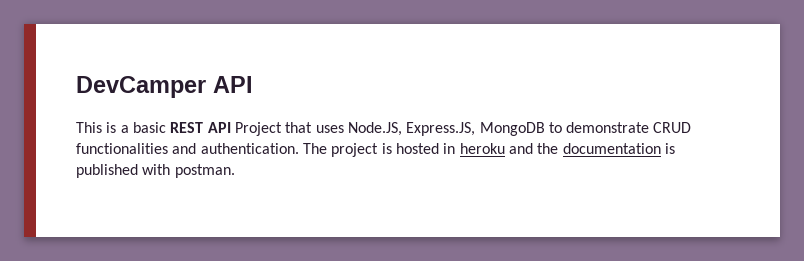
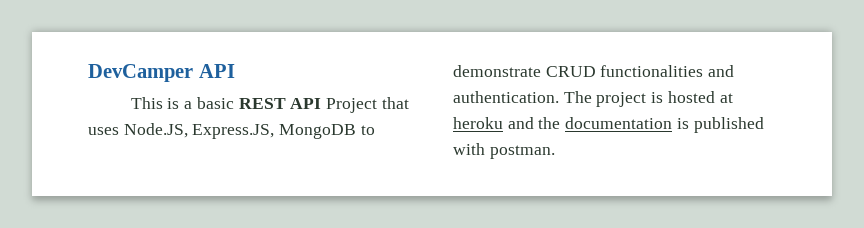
[443,143,456,154] in -> [719,93,733,103] at

